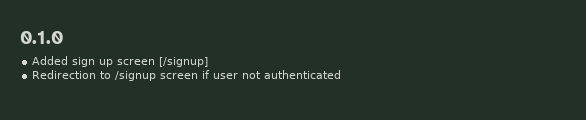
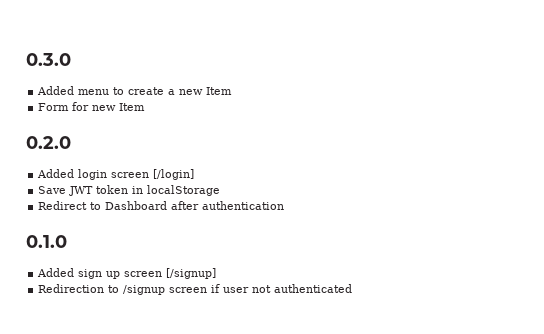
(20, 37) none -> [26,53,71,66] [37,86,233,95] [38,102,146,111] [26,136,71,149] [37,169,195,180] [38,185,221,196] [38,201,285,210] 0.3.0 // Added menu to create a new Item // Form for new Item // 0.2.0 // Added login screen [/login] // Save JWT token in localStorage // Redirect to Dashboard after authentication //

